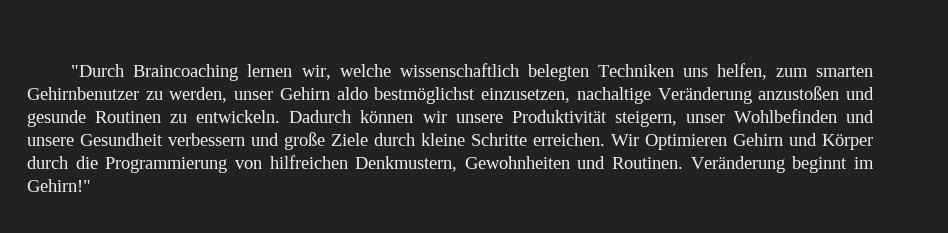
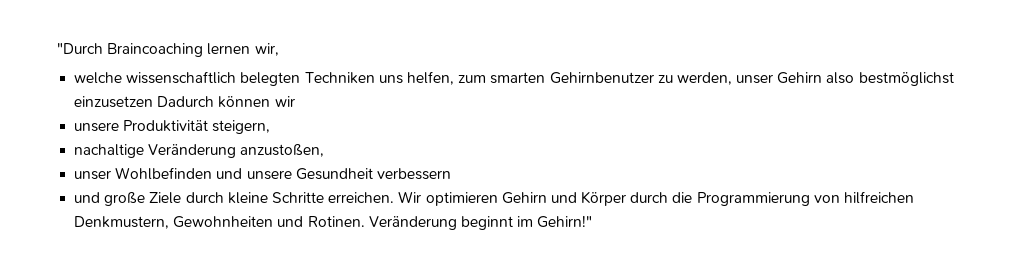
(331, 72) none -> (279, 49) //
[336,86,875,104] [27,110,281,127] aldo bestmöglichst einzusetzen, nachaltige Veränderung anzustoßen und gesunde Routinen zu entwickeln. -> [826,72,954,86] [74,96,154,108] also bestmöglichst einzusetzen
(447, 117) none -> (295, 101) //
(677, 119) none -> [74,144,325,158] // nachaltige Veränderung anzustoßen, //
(245, 139) none -> (451, 174) //
[645,134,727,150] Optimieren -> [425,192,498,206] optimieren
[612,157,684,169] Routinen. -> [307,216,365,227] Rotinen.

